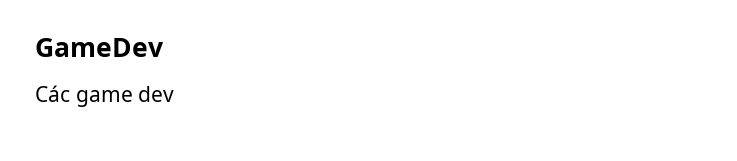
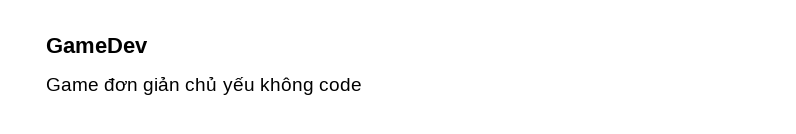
[35,85,175,107] Các game dev -> [46,76,362,95] Game đơn giản chủ yếu không code

